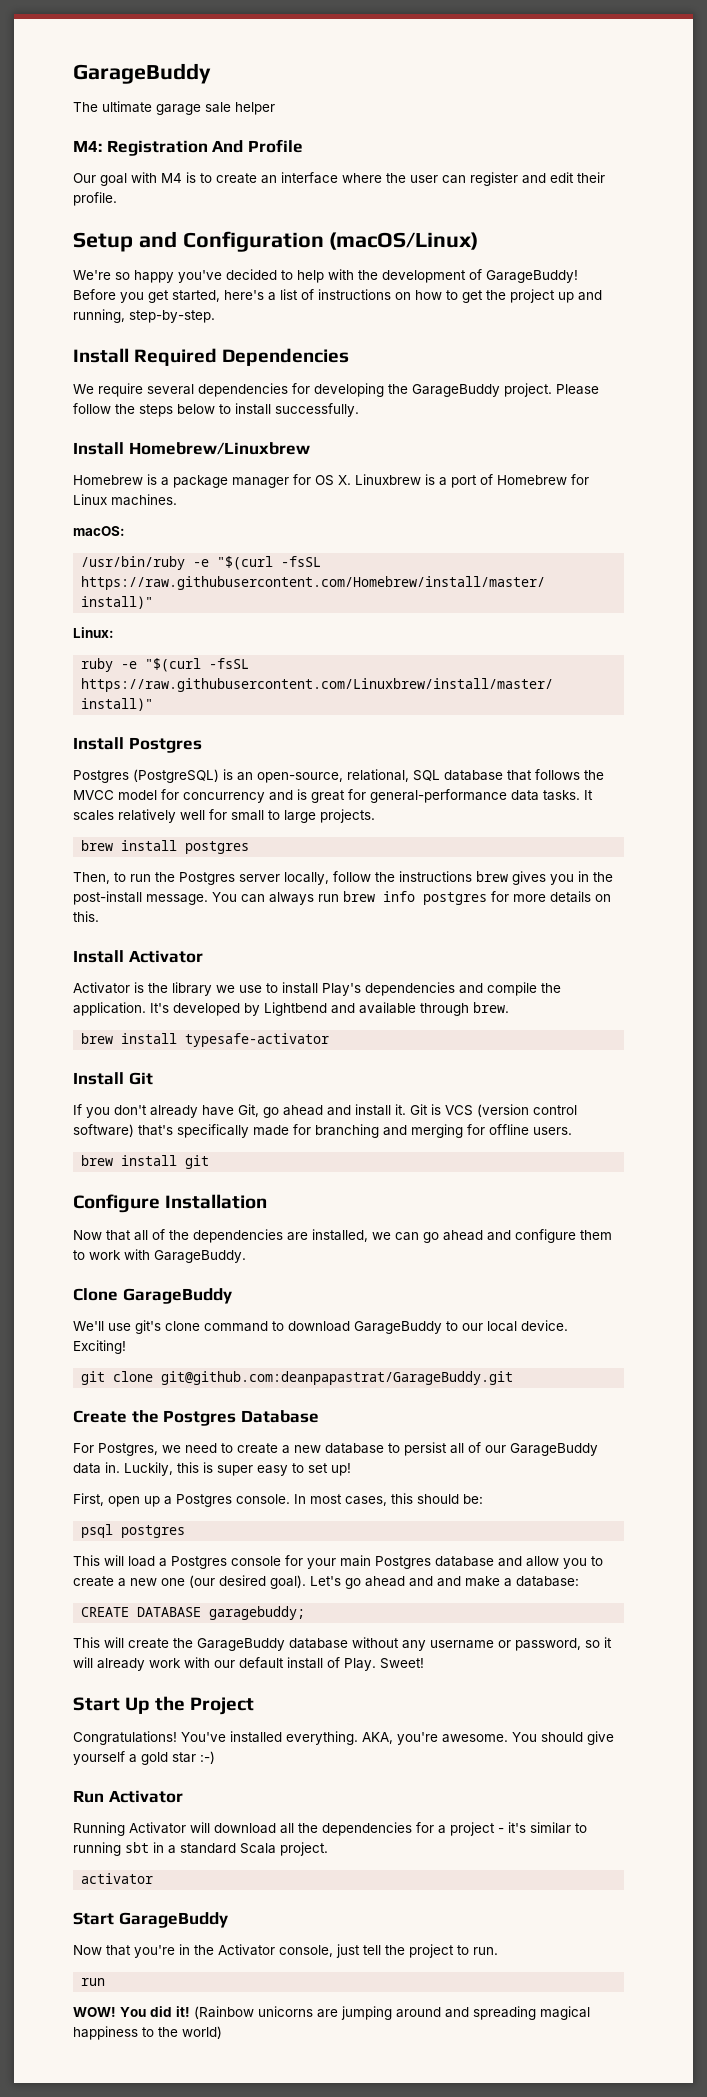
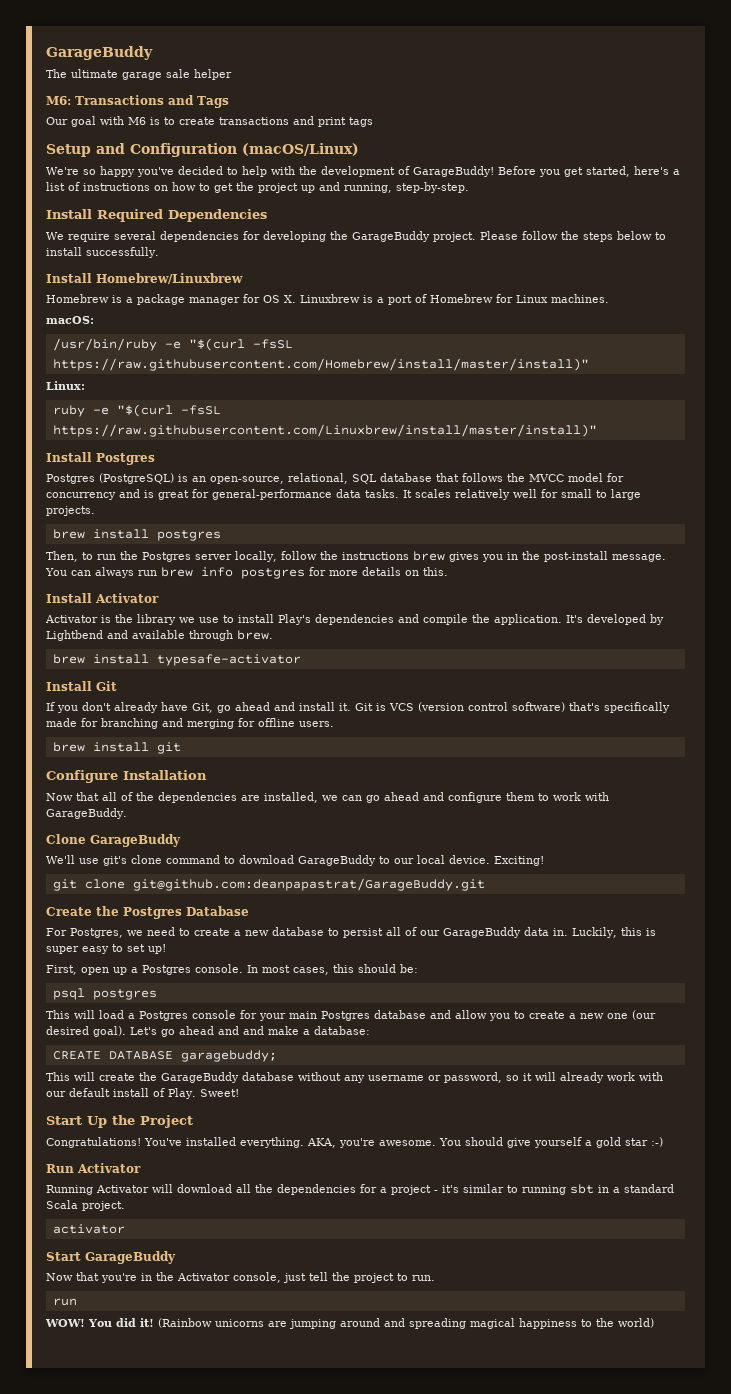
[73,139,303,156] M4: Registration And Profile -> [46,95,229,108] M6: Transactions and Tags
[161,173,182,183] M4 -> [128,117,146,125] M6
[261,172,605,186] [73,192,117,206] an interface where the user can register and edit their profile. -> [219,116,373,127] transactions and print tags

